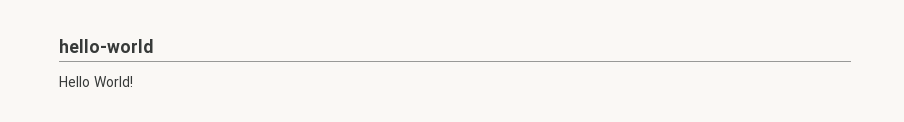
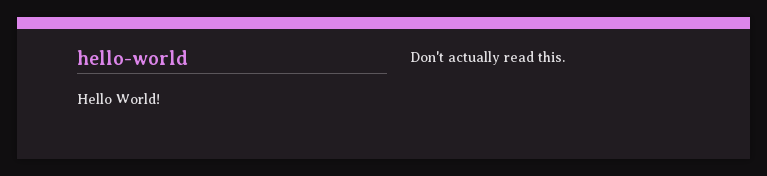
(133, 81) none -> [410,51,565,65] // Don't actually read this.

